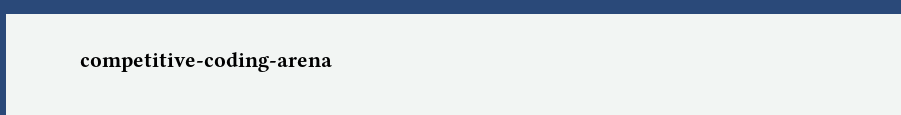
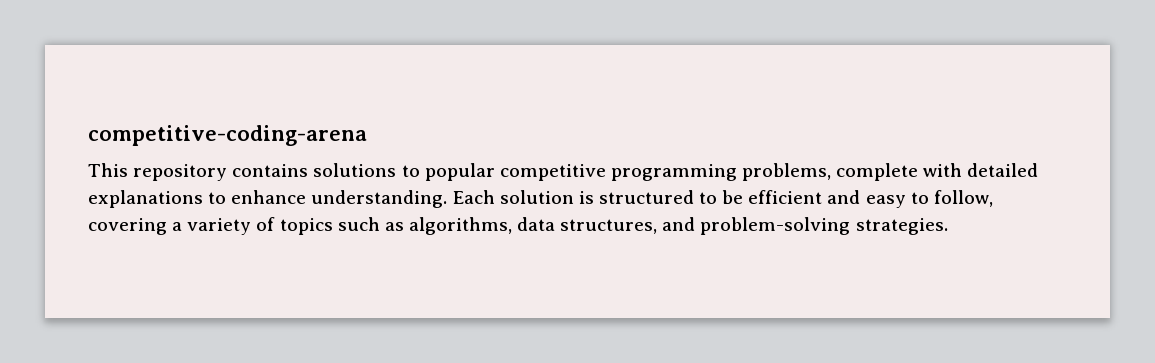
(332, 62) none -> [88,163,1039,181] [88,190,993,208] [88,217,948,235] // This repository contains solutions to popular competitive programming problems, complete with detailed explanations to enhance understanding. Each solution is structured to be efficient and easy to follow, covering a variety of topics such as algorithms, data structures, and problem-solving strategies.

